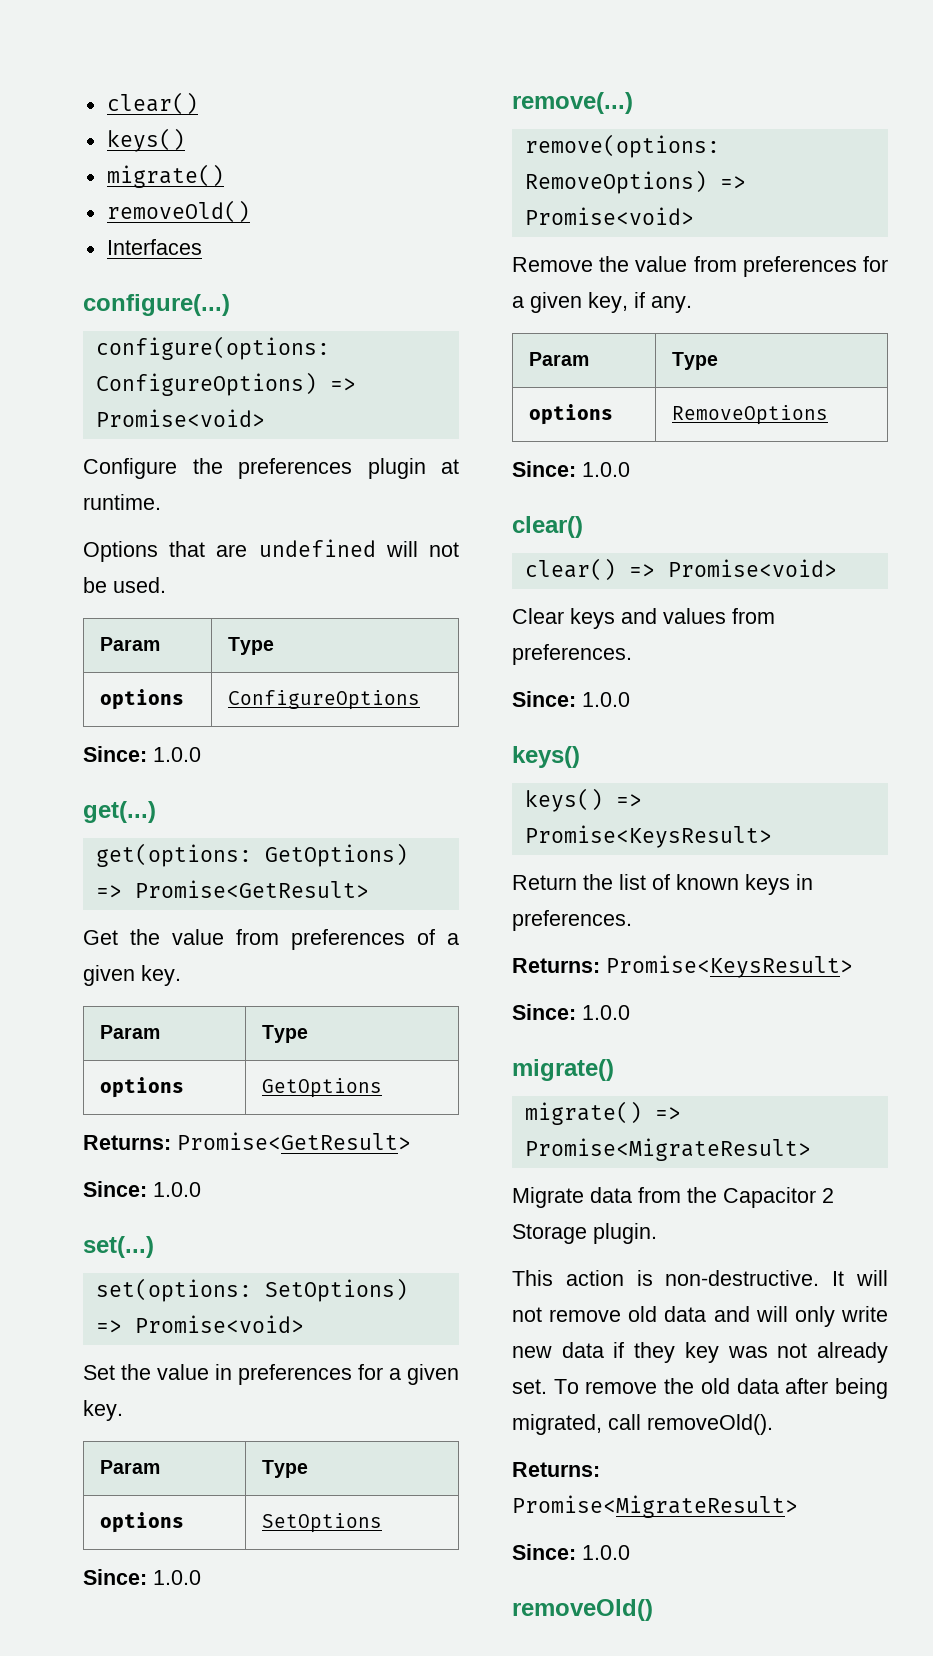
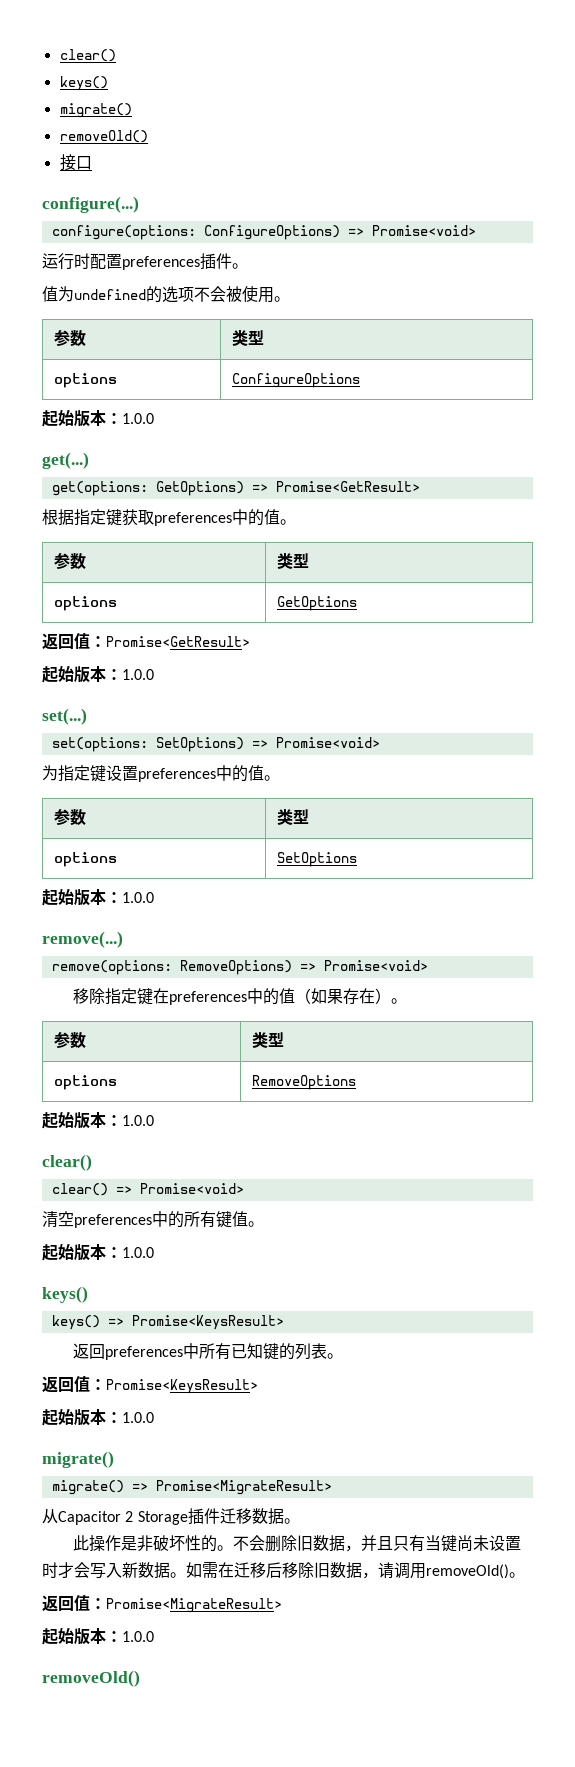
[106,239,202,255] Interfaces -> [59,154,92,171] 接口
[83,458,459,479] [83,494,161,510] [83,539,459,562] [83,577,166,593] [99,637,160,651] [227,637,274,655] Configure the preferences plugin at runtime. // Options that are undefined will not be used. // Param | Type -> [42,253,248,270] [42,286,290,303] [53,330,86,347] [231,330,264,346] 运行时配置preferences插件。 // 值为undefined的选项不会被使用。 // 参数 | 类型
[83,746,147,762] Since: -> [42,410,122,427] 起始版本：
[83,929,459,950] [83,965,181,986] [99,1025,160,1039] [261,1025,308,1043] Get the value from preferences of a given key. // Param | Type -> [42,509,296,526] [53,553,86,570] [276,553,309,569] 根据指定键获取preferences中的值。 // 参数 | 类型
[83,1132,411,1150] [83,1181,147,1197] Returns: Promise<GetResult> // Since: -> [42,633,250,650] [42,666,122,683] 返回值：Promise<GetResult> // 起始版本：
[83,1364,459,1385] [83,1400,123,1421] [99,1460,160,1474] [261,1460,308,1478] Set the value in preferences for a given key. // Param | Type -> [42,765,280,782] [53,809,86,826] [276,809,309,825] 为指定键设置preferences中的值。 // 参数 | 类型
[83,1569,147,1585] Since: -> [42,889,122,906] 起始版本：
[512,256,888,277] [512,292,692,313] [528,352,589,366] [671,352,718,370] Remove the value from preferences for a given key, if any. // Param | Type -> [73,988,408,1005] [53,1032,86,1049] [251,1032,284,1048] 移除指定键在preferences中的值（如果存在）。 // 参数 | 类型
[512,461,576,477] Since: -> [42,1112,122,1129] 起始版本：
[512,608,775,629] [512,644,632,665] [512,691,576,707] Clear keys and values from preferences. // Since: -> [42,1211,264,1228] [42,1244,122,1261] 清空preferences中的所有键值。 // 起始版本：
[512,874,813,895] [512,910,632,931] [512,955,853,978] [512,1004,576,1020] Return the list of known keys in preferences. // Returns: Promise<KeysResult> // Since: -> [73,1343,344,1360] [42,1376,258,1394] [42,1409,122,1426] 返回preferences中所有已知键的列表。 // 返回值：Promise<KeysResult> // 起始版本：
[512,1187,834,1208] [512,1223,657,1244] [512,1270,888,1286] [512,1306,888,1327] [512,1342,888,1363] [512,1378,888,1399] [512,1414,773,1435] [512,1462,600,1477] [512,1495,798,1518] [512,1544,576,1560] Migrate data from the Capacitor 2 Storage plugin. // This action is non-destructive. It will not remove old data and will only write new data if they key was not already set. To remove the old data after being migrated, call removeOld(). // Returns: Promise<MigrateResult> // Since: -> [42,1508,300,1525] [73,1535,522,1552] [42,1562,525,1579] [42,1595,282,1613] [42,1628,122,1645] 从Capacitor 2 Storage插件迁移数据。 // 此操作是非破坏性的。不会删除旧数据，并且只有当键尚未设置时才会写入新数据。如需在迁移后移除旧数据，请调用removeOld()。 // 返回值：Promise<MigrateResult> // 起始版本：

